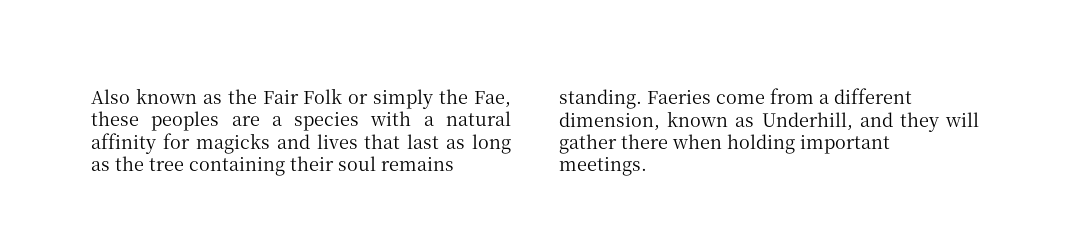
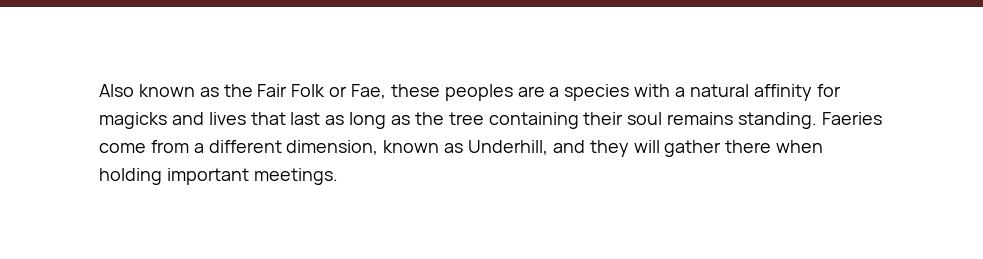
[373,89,469,109] simply the -> (348, 91) none

